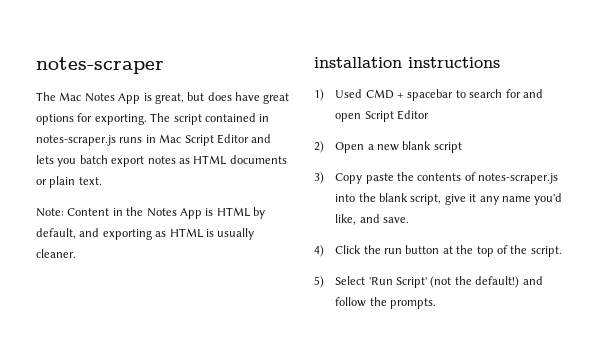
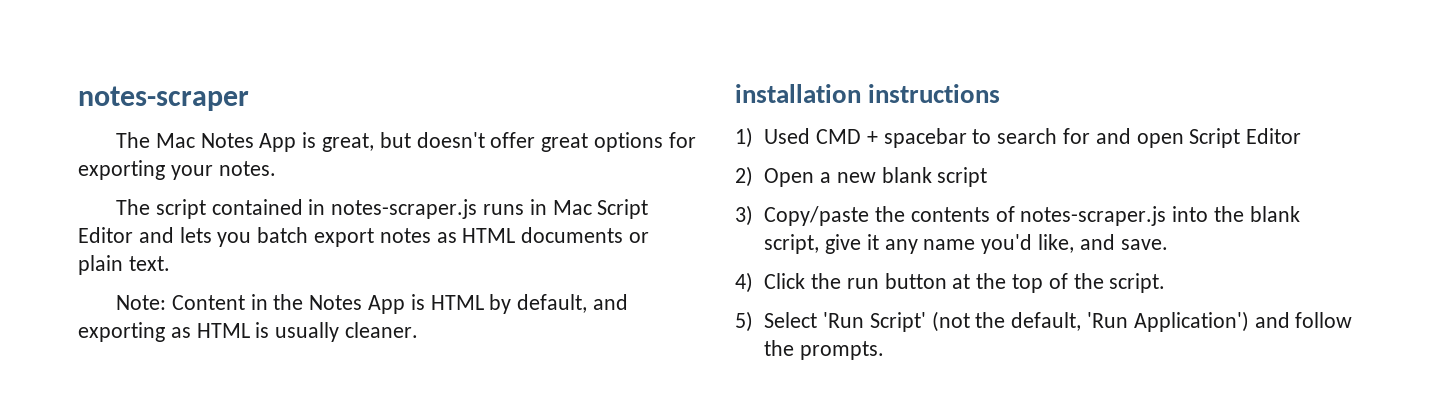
[207,92,260,101] does have -> [416,132,536,148] doesn't offer
[94,114,147,125] exporting. -> [78,160,276,180] exporting your notes. //
[335,173,394,184] Copy paste -> [764,206,870,226] Copy/paste
[475,276,520,288] default!) -> [1011,311,1249,332] default, 'Run Application')

